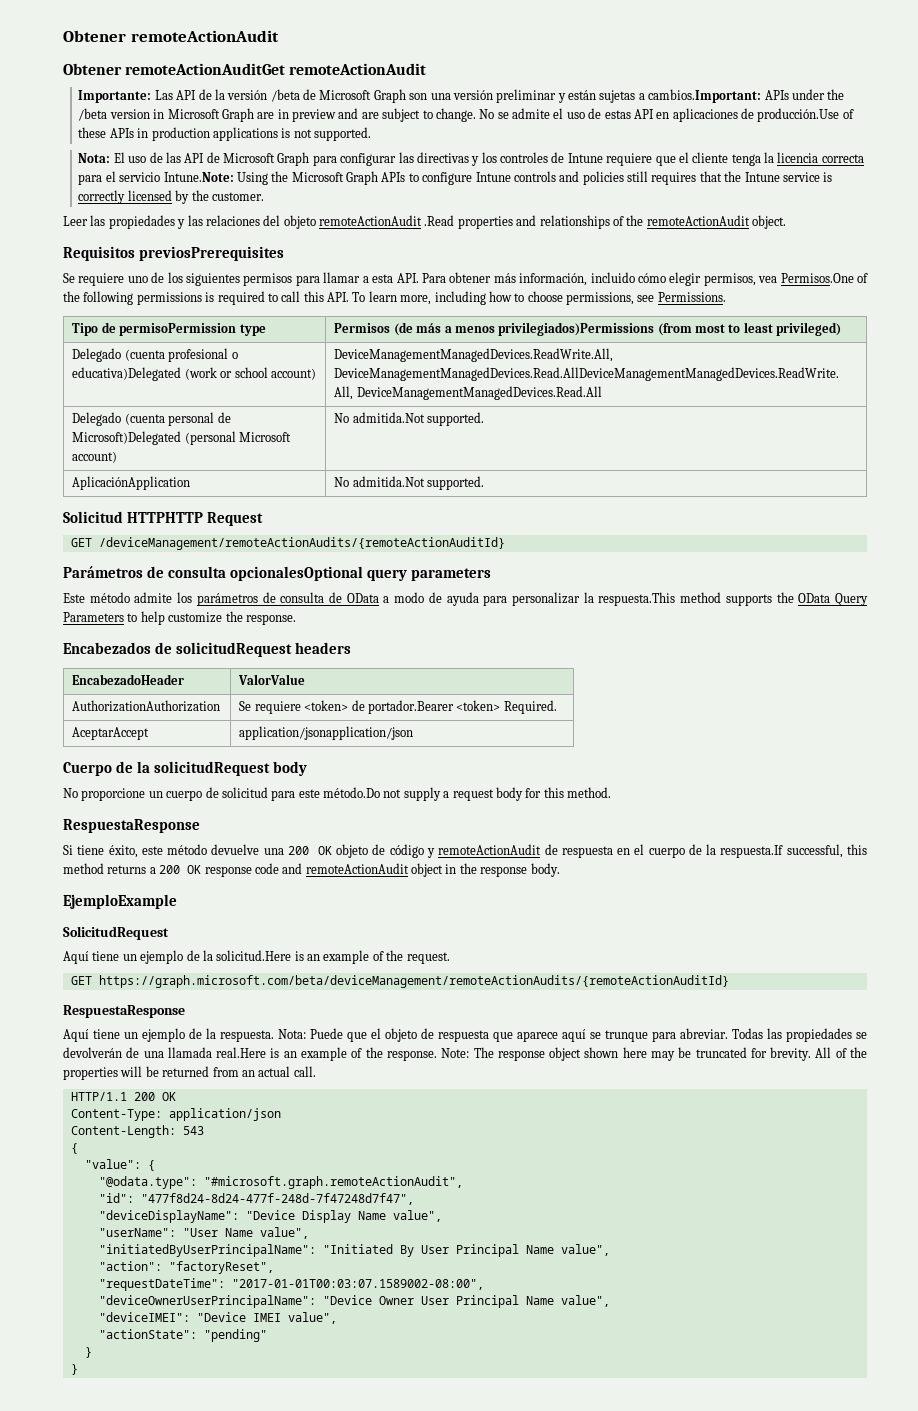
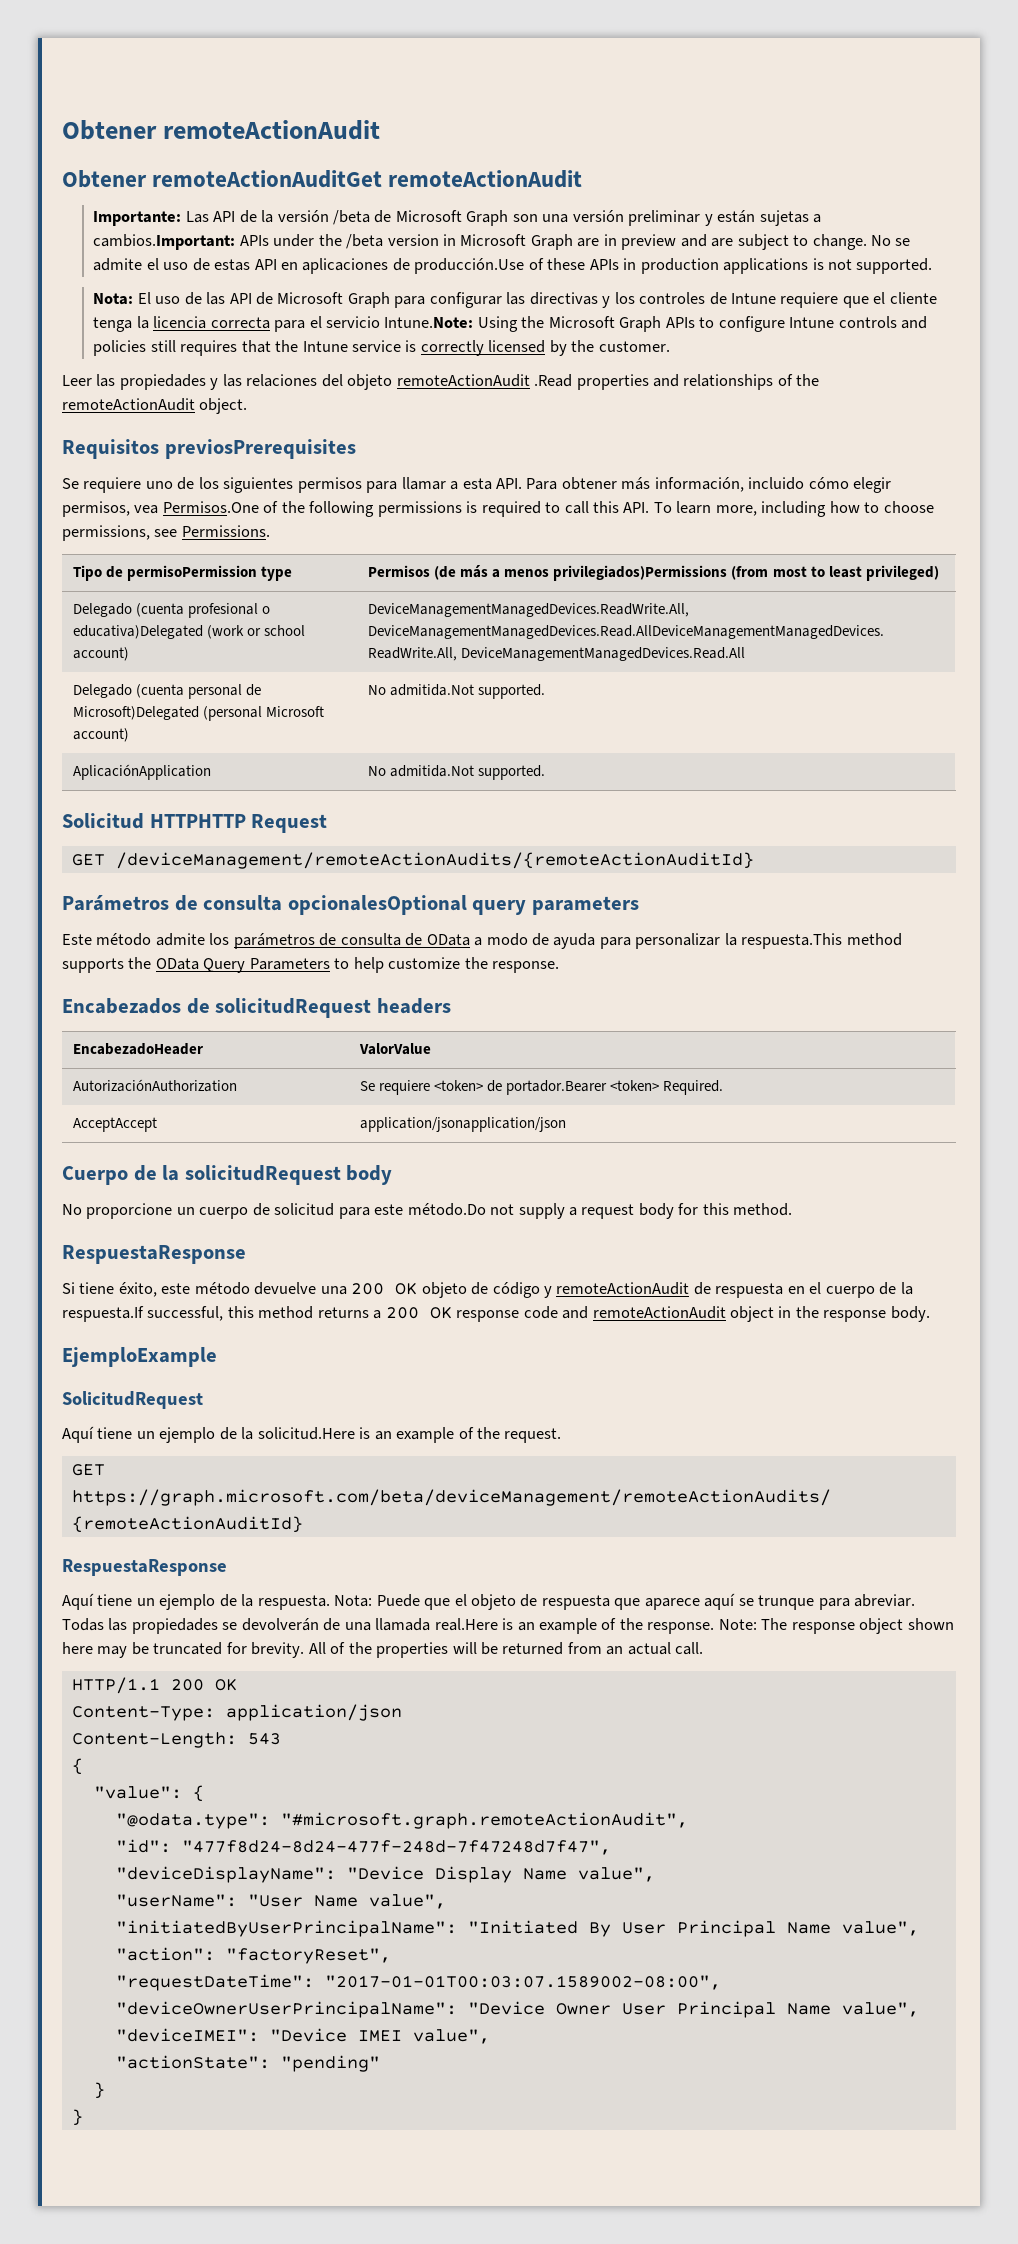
[72,700,221,712] AuthorizationAuthorization -> [73,1079,238,1092] AutorizaciónAuthorization
[72,727,150,740] AceptarAccept -> [73,1117,158,1132] AcceptAccept

